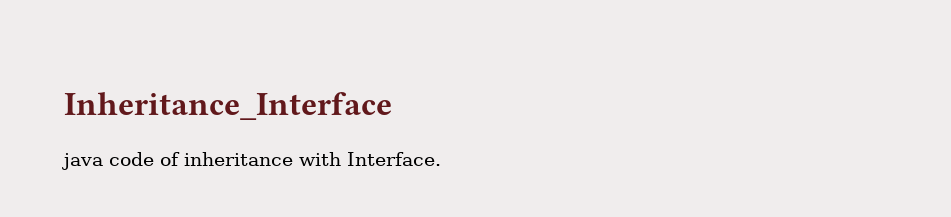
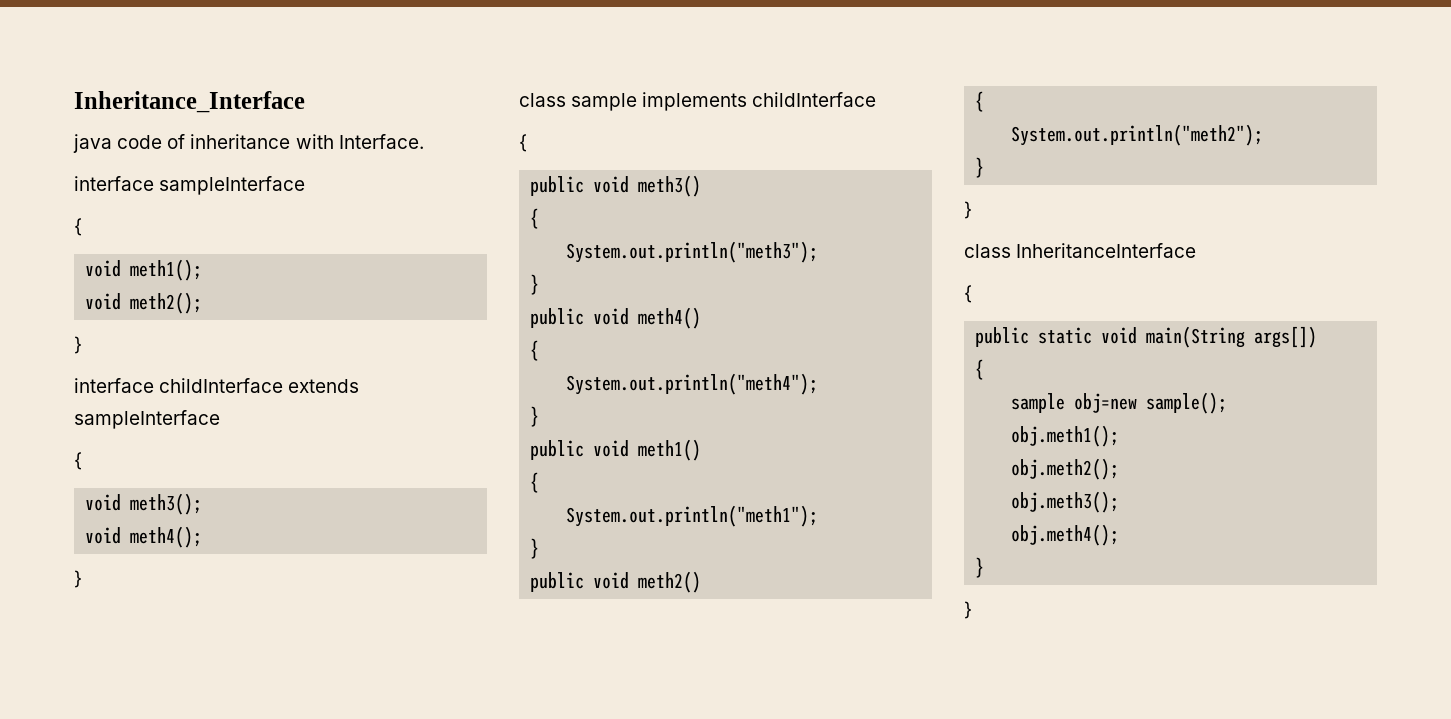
(441, 159) none -> [74,176,306,195] [74,218,82,236] [85,259,203,281] [85,292,203,314] [74,336,82,354] [74,378,360,393] [74,410,220,429] [74,452,82,470] [85,493,203,515] [85,526,203,548] [74,570,82,588] [519,92,877,111] [519,134,527,152] [530,175,702,197] [530,208,540,229] [566,241,819,263] [530,274,540,295] [530,307,702,329] [530,340,540,361] [566,373,819,395] [530,406,540,427] [530,439,702,461] [530,472,540,493] [566,505,819,527] [530,538,540,559] [530,571,702,593] [975,91,985,112] [1011,124,1264,146] [975,157,985,178] [964,201,972,219] [964,243,1197,258] [964,285,972,303] [975,326,1318,348] [975,359,985,380] [1011,392,1228,414] [1011,425,1120,447] [1011,458,1120,480] [1011,491,1120,513] [1011,524,1120,546] [975,557,985,578] [964,601,972,619] // interface sampleInterface // { // void meth1(); // void meth2(); // } // interface childInterface extends sampleInterface // { // void meth3(); // void meth4(); // } // class sample implements childInterface // { // public void meth3() // { // System.out.println("meth3"); // } // public void meth4() // { // System.out.println("meth4"); // } // public void meth1() // { // System.out.println("meth1"); // } // public void meth2() // { // System.out.println("meth2"); // } // } // class InheritanceInterface // { // public static void main(String args[]) // { // sample obj=new sample(); // obj.meth1(); // obj.meth2(); // obj.meth3(); // obj.meth4(); // } // }

